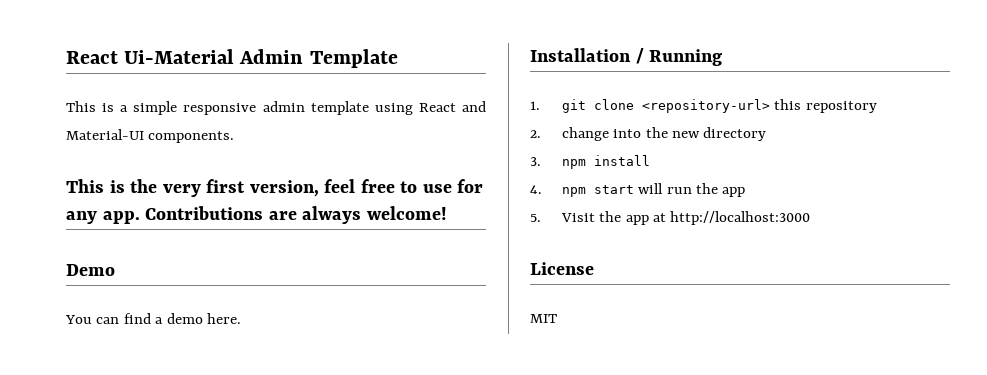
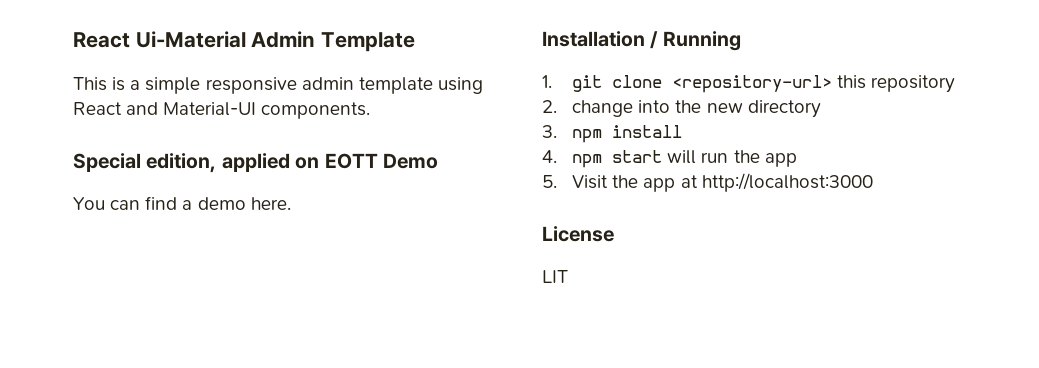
[66,179,484,197] [66,206,447,224] This is the very first version, feel free to use for any app. Contributions are always welcome! // -> [73,153,378,173] Special edition, applied on EOTT
[530,314,557,323] MIT -> [542,270,568,283] LIT

